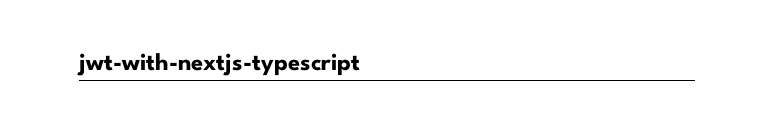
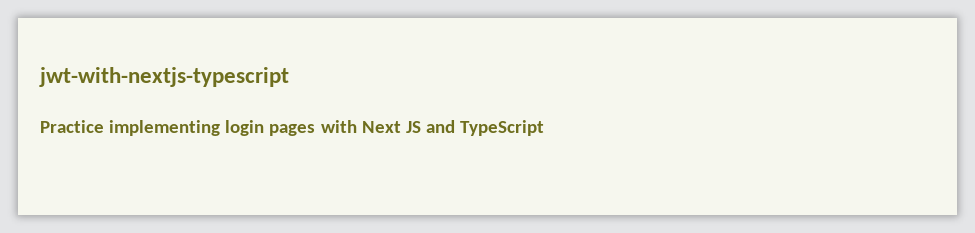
(360, 64) none -> [40,120,545,136] // Practice implementing login pages with Next JS and TypeScript

